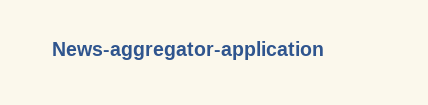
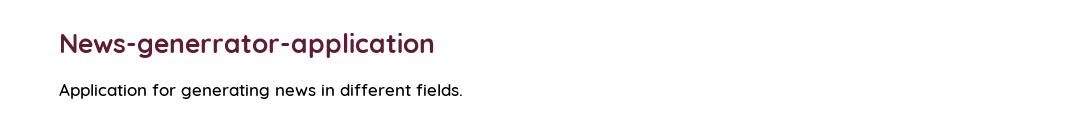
[52,41,324,60] News-aggregator-application -> [59,32,435,58] [59,83,463,99] News-generrator-application // Application for generating news in different fields.

